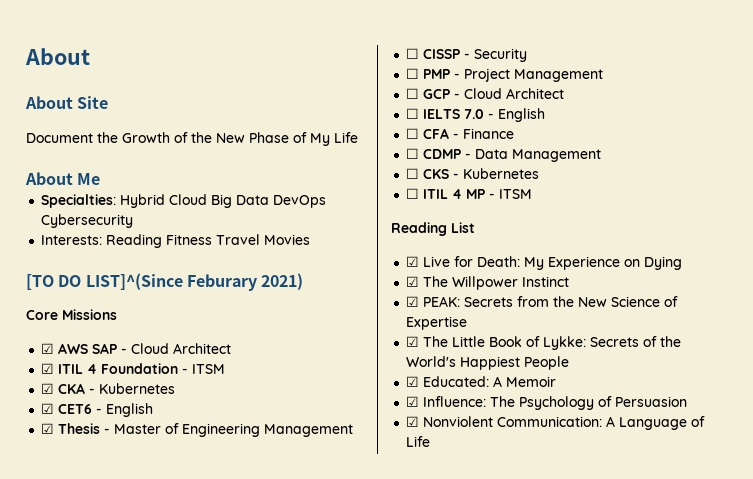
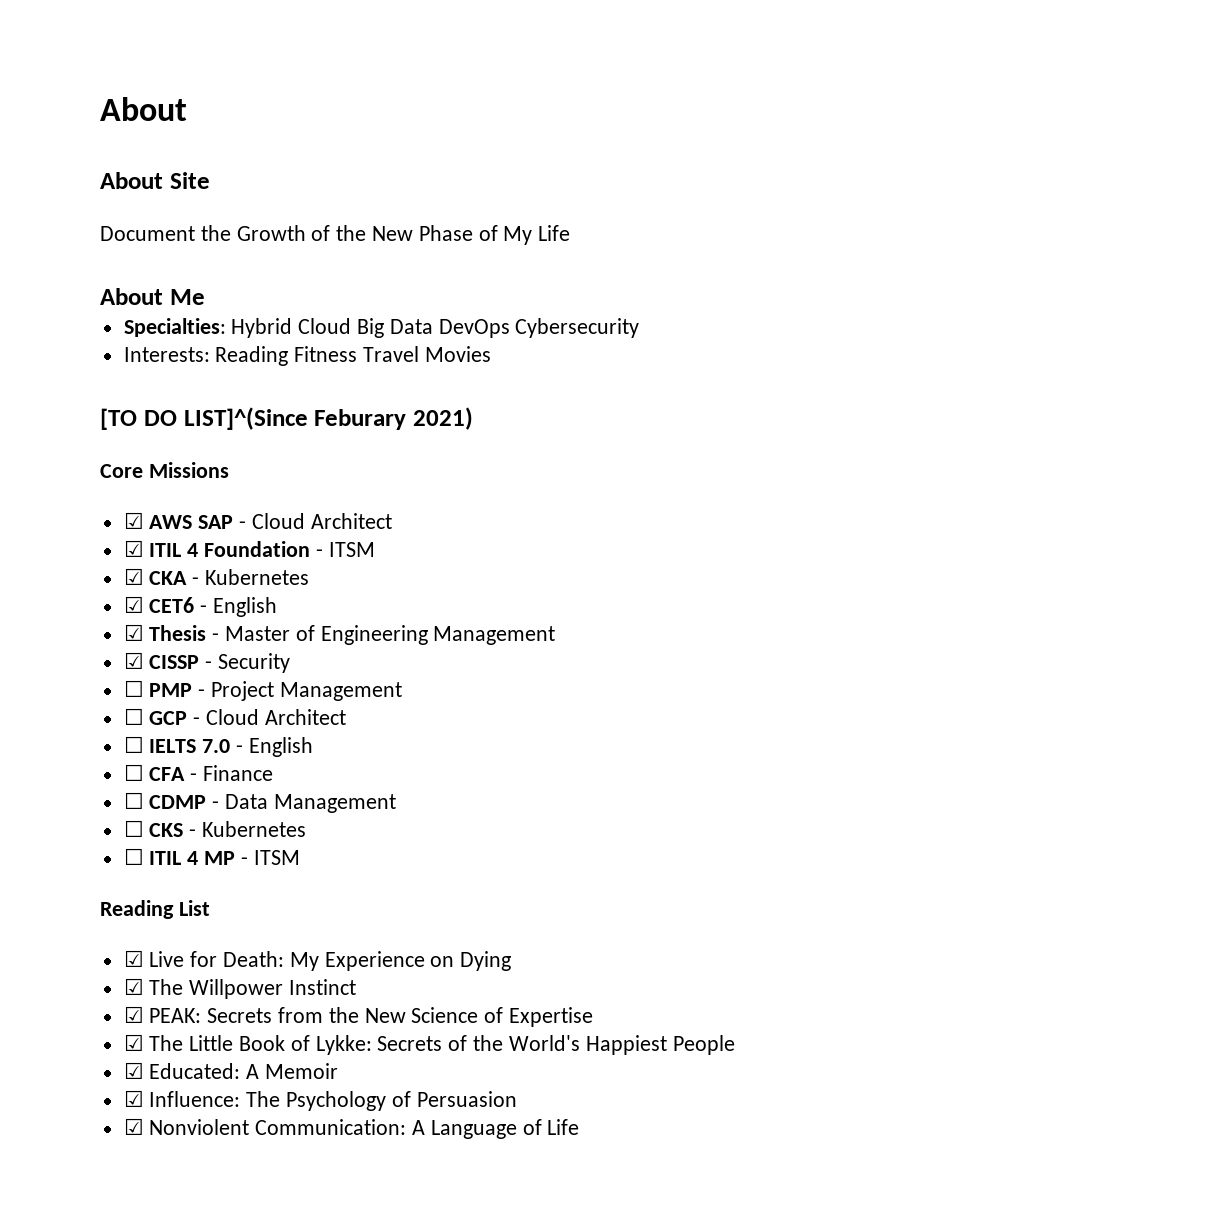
[406,48,420,59] ☐ -> [123,652,144,669] ☑

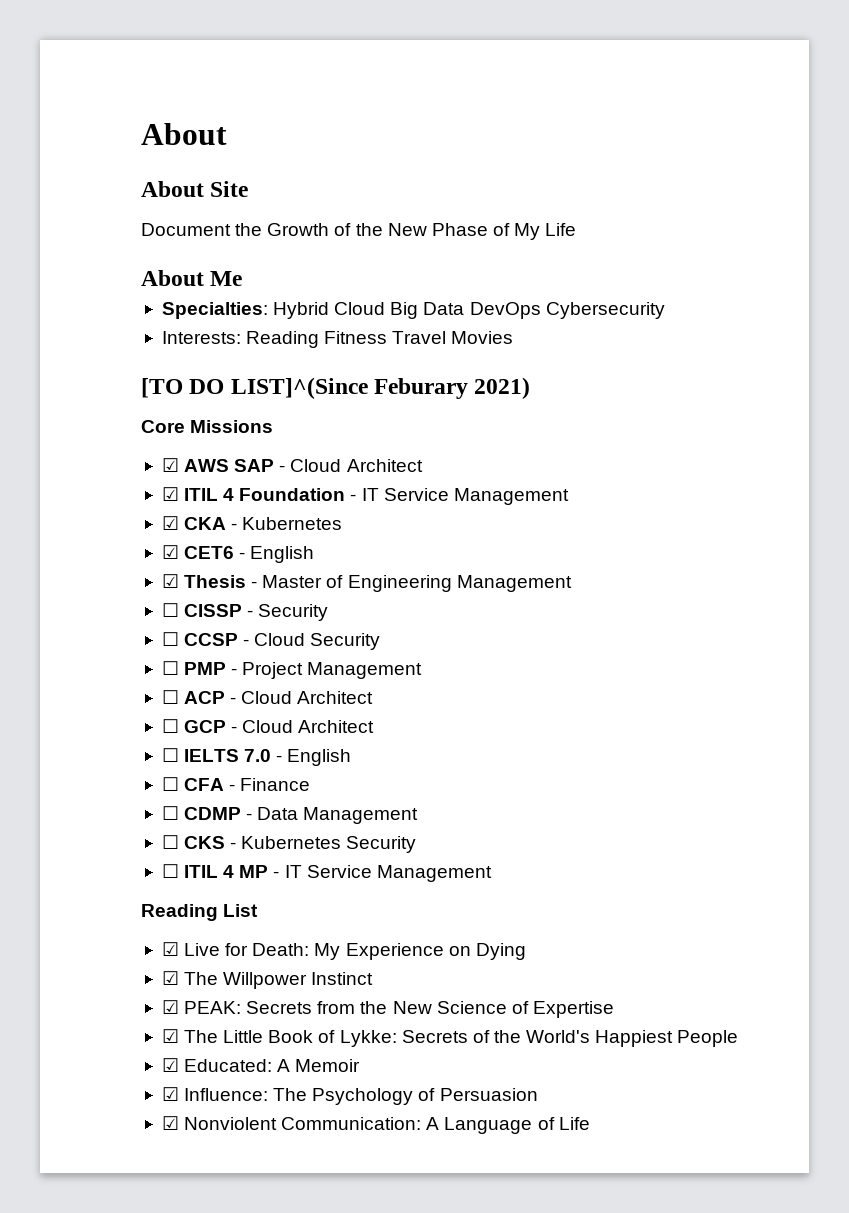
[328,542,375,557] ITSM -> [361,488,569,505] IT Service Management
[123,652,144,669] ☑ -> [161,603,179,617] ☐
(291, 663) none -> [161,632,381,650] // ☐ CCSP - Cloud Security
(402, 691) none -> [161,690,374,704] // ☐ ACP - Cloud Architect
(307, 829) none -> [346,836,417,853] Security
[253,850,300,865] ITSM -> [284,865,492,882] IT Service Management

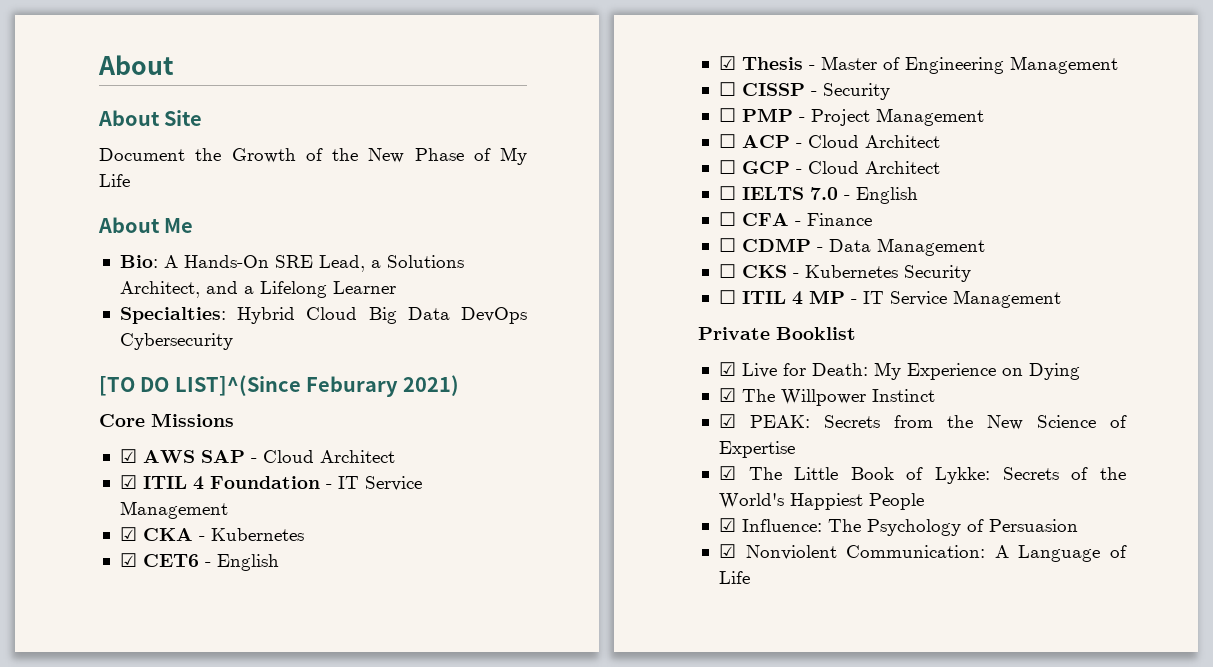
(243, 278) none -> [119,255,464,272] [119,281,396,298] // Bio: A Hands-On SRE Lead, a Solutions Architect, and a Lifelong Learner
[161,331,514,348] // Interests: Reading Fitness Travel Movies -> (233, 341) none
[161,632,381,650] // ☐ CCSP - Cloud Security -> (890, 91) none
[141,904,259,921] Reading List -> [698,327,856,340] Private Booklist
[161,1058,361,1072] // ☑ Educated: A Memoir -> (924, 501) none

